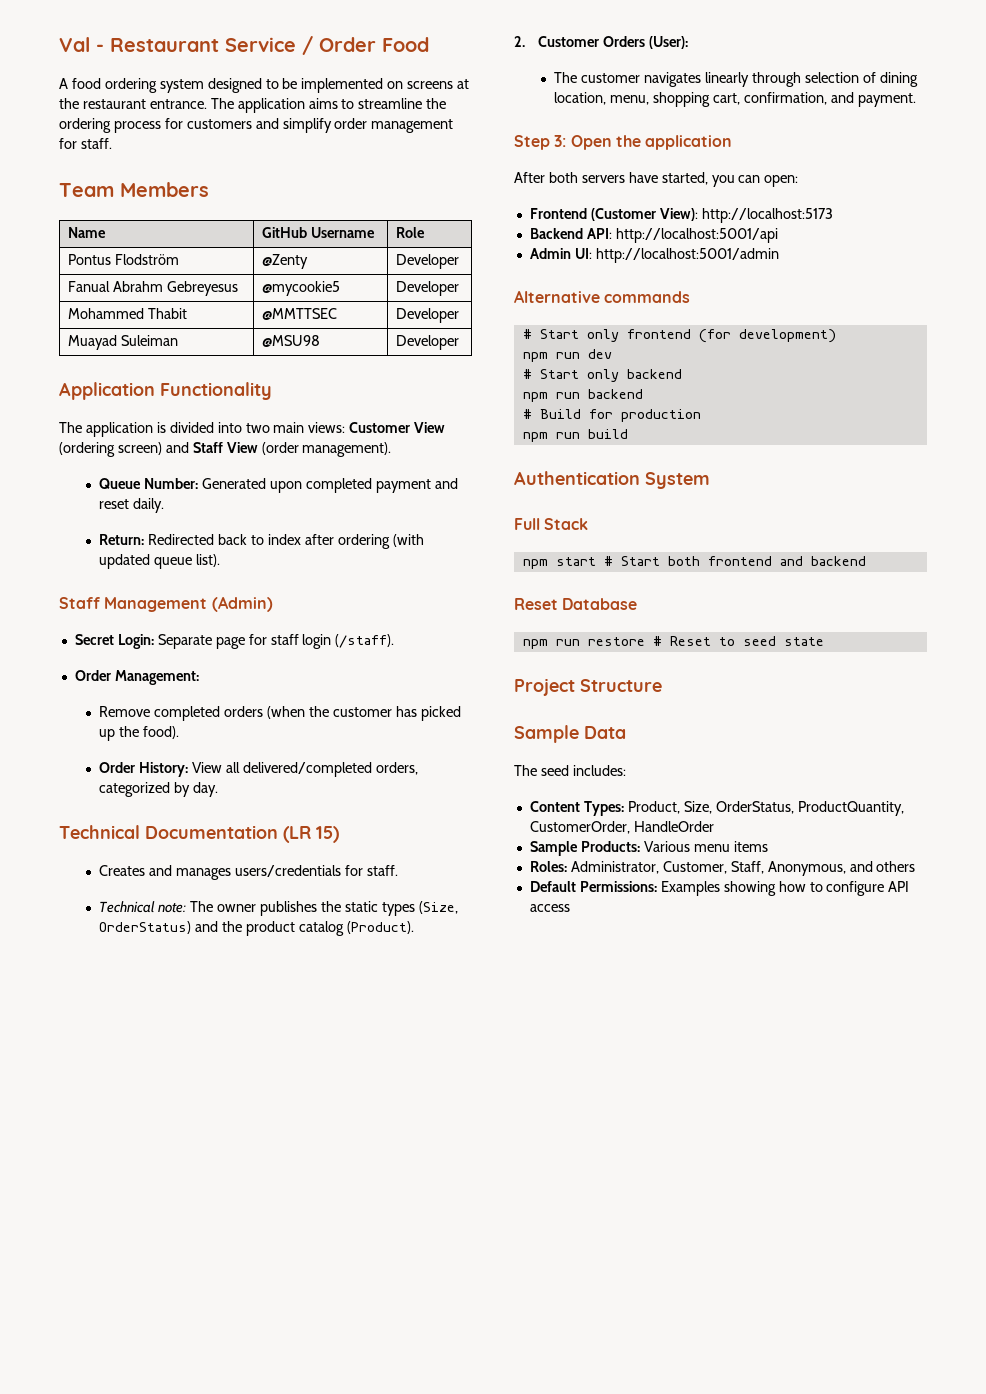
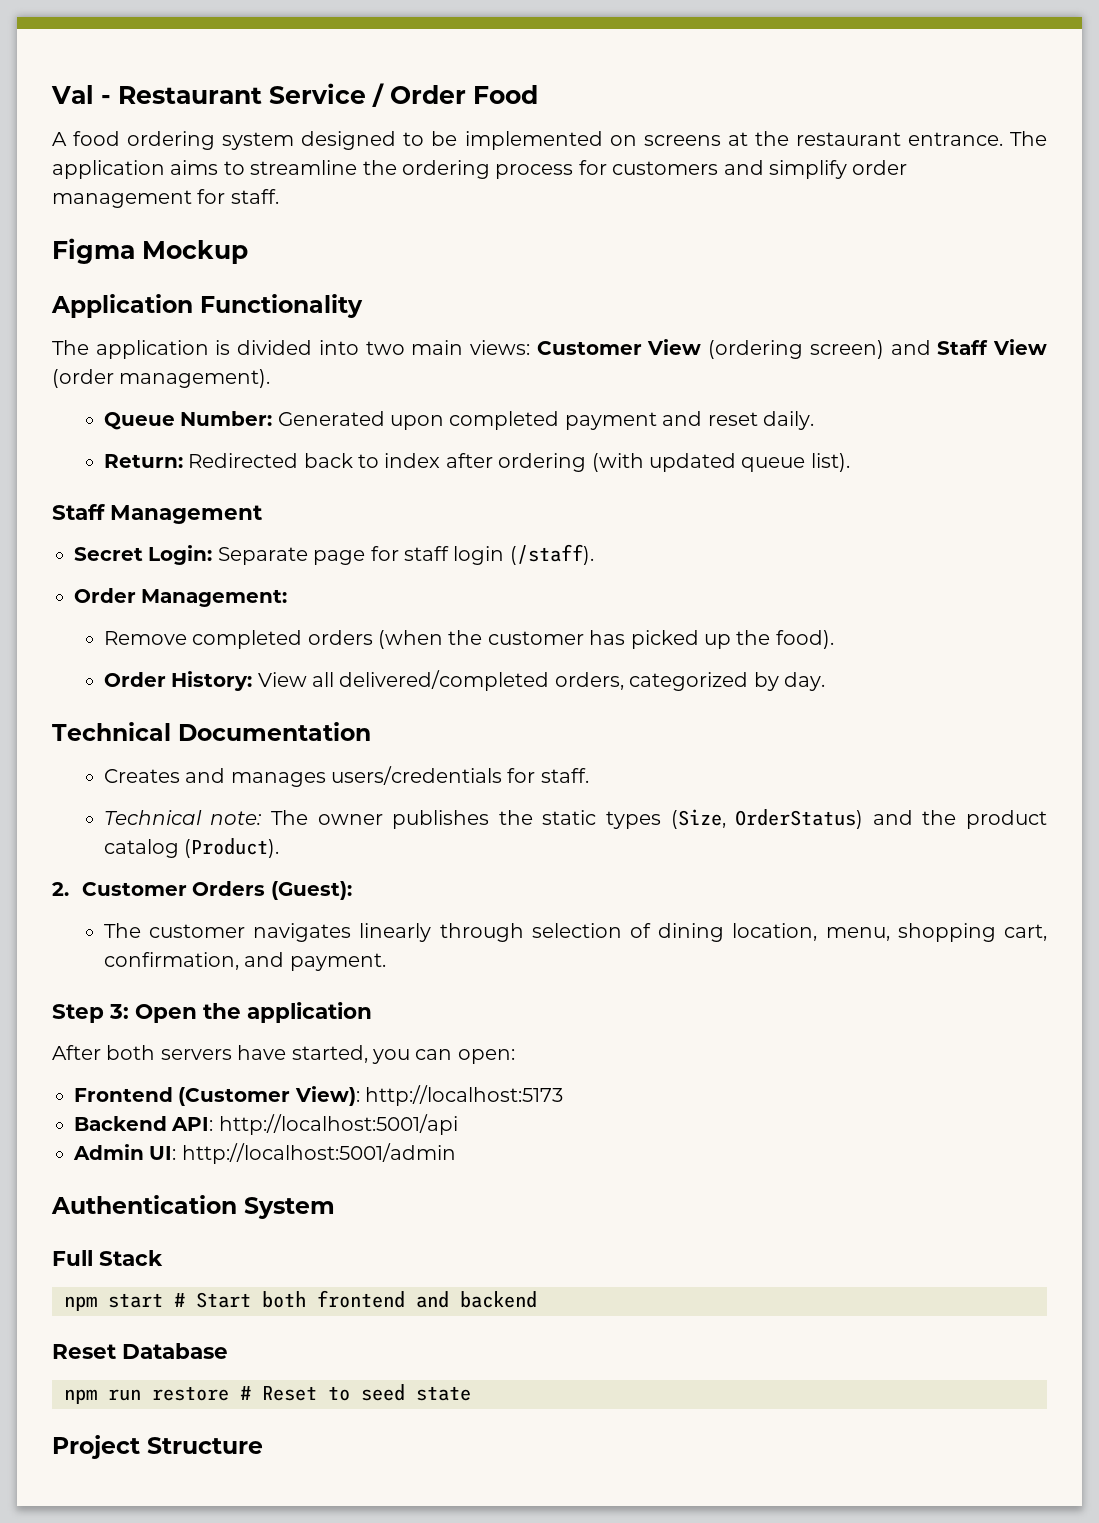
[59,182,209,197] [67,227,106,238] [261,227,375,238] [395,227,425,238] [67,254,179,265] [261,254,308,269] [395,254,459,269] [67,281,238,296] [261,281,340,296] [395,281,459,296] [67,308,187,319] [261,308,337,320] [395,308,459,323] [67,335,178,350] [261,335,320,347] [395,335,459,350] Team Members // Name | GitHub Username | Role // Pontus Flodström | @Zenty | Developer // Fanual Abrahm Gebreyesus | @mycookie5 | Developer // Mohammed Thabit | @MMTTSEC | Developer // Muayad Suleiman | @MSU98 | Developer -> [52,238,248,264] Figma Mockup
[211,596,273,612] (Admin) -> (262, 514) none
[283,826,339,843] (LR 15) -> (371, 731) none
[649,36,689,49] (User): -> [270,881,352,900] (Guest):
[514,290,691,303] [522,329,836,343] [522,349,612,362] [522,369,682,382] [522,389,643,402] [522,409,701,422] [522,429,628,442] // Alternative commands // # Start only frontend (for development) // npm run dev // # Start only backend // npm run backend // # Build for production // npm run build -> (456, 1153) none
[514,725,626,743] [514,765,626,776] [529,801,904,816] [529,821,714,834] [529,841,768,856] [529,861,916,876] [529,881,910,896] [529,904,570,912] // Sample Data // The seed includes: // Content Types: Product, Size, OrderStatus, ProductQuantity, CustomerOrder, HandleOrder // Sample Products: Various menu items // Roles: Administrator, Customer, Staff, Anonymous, and others // Default Permissions: Examples showing how to configure API access -> (263, 1445) none

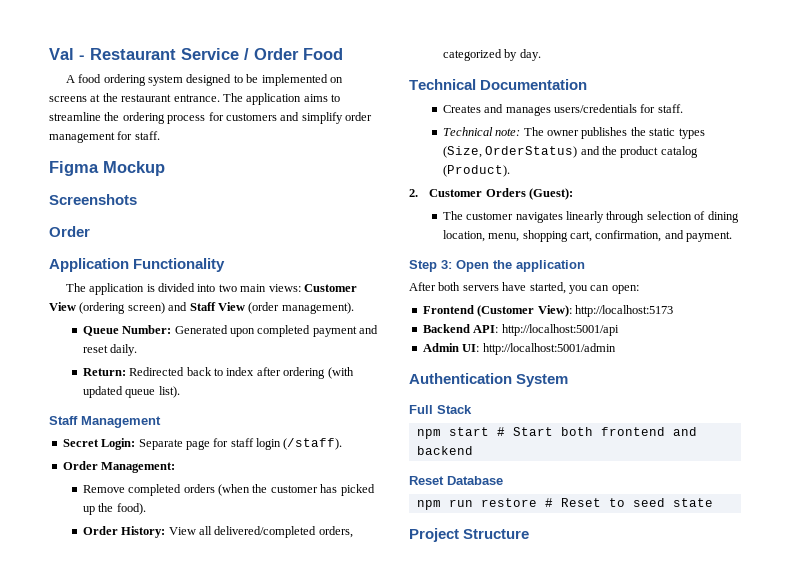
(248, 252) none -> [49,194,137,205] [49,226,90,237] // Screenshots // Order

